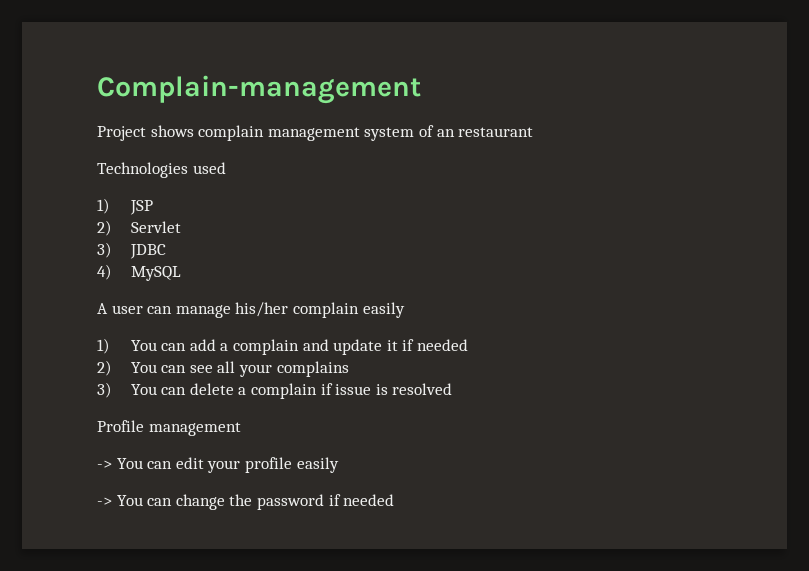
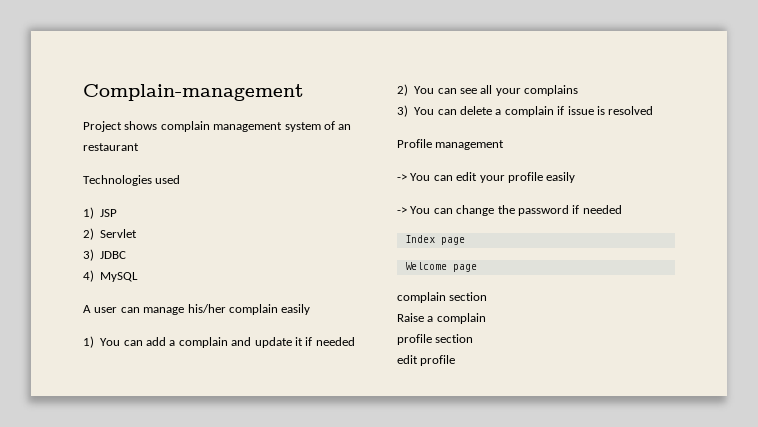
(395, 500) none -> [404,235,465,245] [404,262,477,272] [397,292,488,303] [397,313,486,324] [397,334,474,345] [397,355,456,366] // Index page // Welcome page // complain section // Raise a complain // profile section // edit profile

